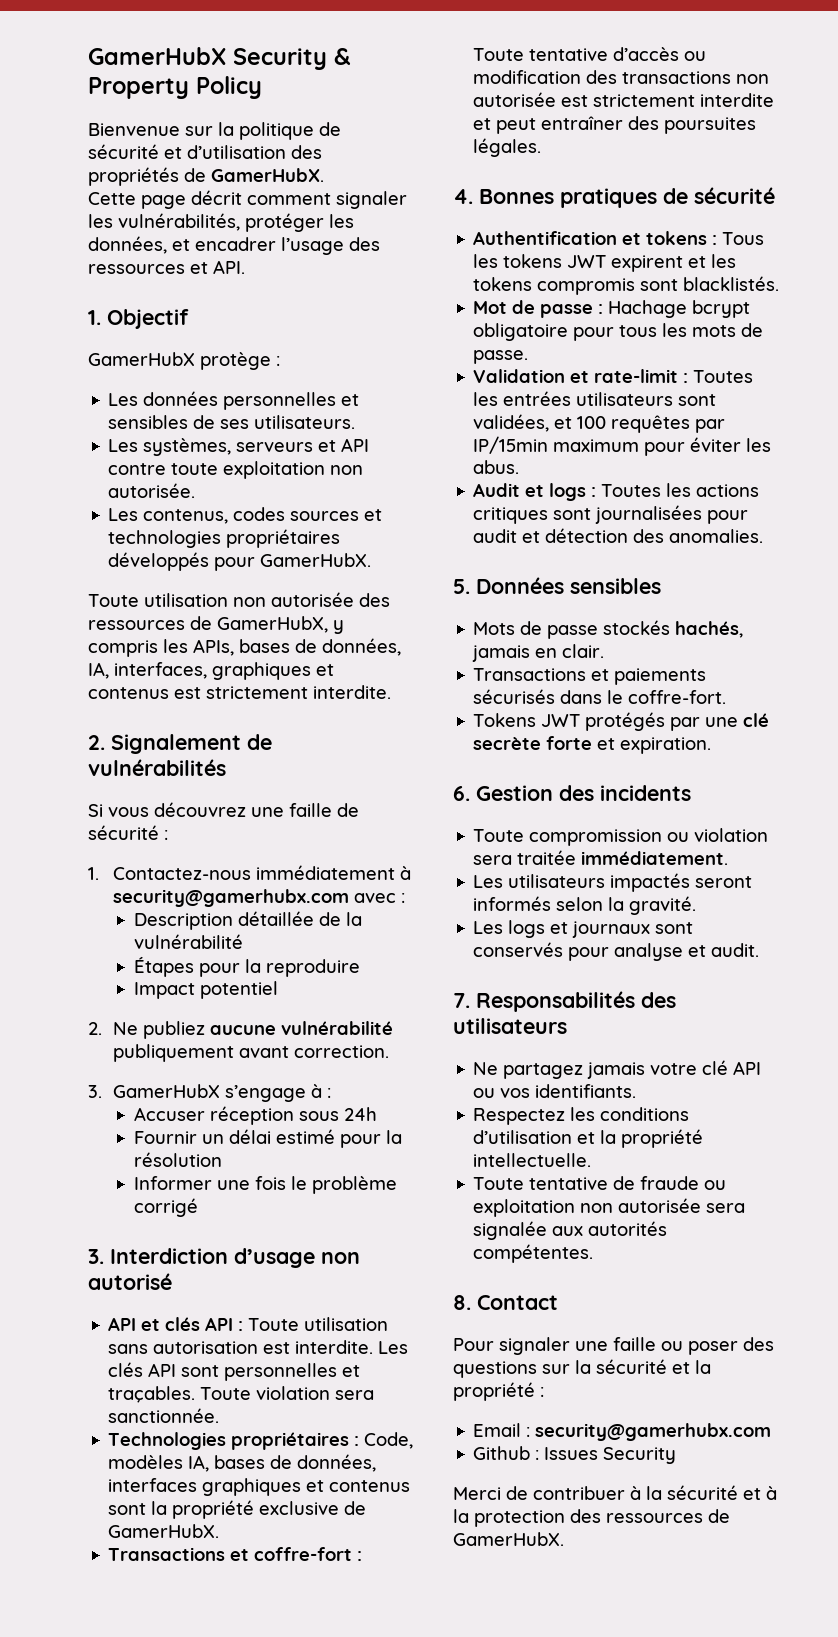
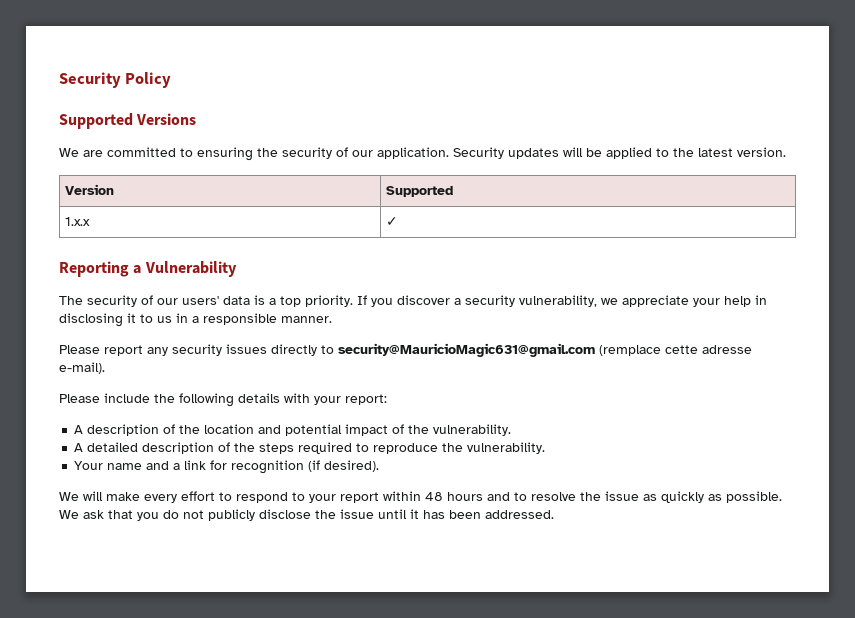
[88,47,351,70] [88,76,262,99] [88,122,341,140] [88,144,322,159] [88,167,324,186] [88,190,407,209] [88,213,354,232] [88,236,380,255] [88,260,245,274] [88,309,189,329] [88,352,280,370] [108,391,360,410] [108,415,356,429] [108,438,370,456] [108,461,364,479] [108,483,196,498] [108,507,383,524] [108,529,341,548] [108,552,372,571] [88,592,390,607] [88,616,344,634] [88,638,401,657] [88,662,334,680] [88,685,391,699] [88,734,272,754] [88,759,226,776] [88,802,359,817] [88,825,168,840] [88,865,412,880] [113,889,406,907] [133,911,362,930] [133,934,243,949] [133,956,360,977] [133,981,278,999] [88,1021,394,1039] [113,1044,390,1062] [88,1084,332,1102] [133,1106,377,1125] [133,1129,402,1148] [133,1152,222,1167] [133,1176,397,1194] [133,1198,198,1217] [88,1248,360,1268] [88,1273,172,1290] [108,1317,389,1331] [108,1340,409,1354] [108,1362,361,1381] [108,1386,375,1403] [108,1408,220,1423] [108,1432,414,1450] [108,1454,377,1472] [108,1478,411,1496] [108,1500,367,1519] [108,1524,220,1538] [108,1547,363,1561] [473,47,707,61] [473,70,770,84] [473,92,775,107] [473,116,757,134] [473,138,542,157] [453,187,775,208] [473,231,765,245] [473,254,737,272] [473,276,780,295] [473,300,751,318] [473,323,764,341] [473,350,529,364] [473,369,754,383] [473,391,717,406] [473,414,726,433] [473,436,772,456] [473,460,520,474] [473,483,760,501] [473,505,749,524] [473,528,764,543] [453,577,661,594] [473,620,744,639] [472,644,605,662] [473,668,707,685] [473,689,727,704] [473,712,770,731] [473,736,712,754] [453,785,691,801] [473,828,769,846] [473,850,729,865] [473,873,753,892] [473,896,697,915] [473,920,694,938] [473,942,760,961] [453,991,676,1012] [453,1018,567,1034] [473,1060,762,1079] [473,1084,637,1098] [473,1107,690,1125] [473,1129,704,1148] [473,1153,592,1167] [473,1176,727,1190] [473,1198,746,1217] [473,1221,668,1240] [473,1244,594,1263] [453,1295,558,1310] [453,1337,774,1355] [453,1359,711,1378] [453,1382,544,1401] [473,1423,772,1441] [473,1446,677,1464] [453,1485,777,1500] [453,1509,730,1527] [453,1532,564,1546] GamerHubX Security & Property Policy // Bienvenue sur la politique de sécurité et d’utilisation des propriétés de GamerHubX. // Cette page décrit comment signaler les vulnérabilités, protéger les données, et encadrer l’usage des ressources et API. // 1. Objectif // GamerHubX protège : // Les données personnelles et sensibles de ses utilisateurs. // Les systèmes, serveurs et API contre toute exploitation non autorisée. // Les contenus, codes sources et technologies propriétaires développés pour GamerHubX. // Toute utilisation non autorisée des ressources de GamerHubX, y compris les APIs, bases de données, IA, interfaces, graphiques et contenus est strictement interdite. // 2. Signalement de vulnérabilités // Si vous découvrez une faille de sécurité : // 1. Contactez-nous immédiatement à security@gamerhubx.com avec : // Description détaillée de la vulnérabilité // Étapes pour la reproduire // Impact potentiel // 2. Ne publiez aucune vulnérabilité publiquement avant correction. // 3. GamerHubX s’engage à : // Accuser réception sous 24h // Fournir un délai estimé pour la résolution // Informer une fois le problème corrigé // 3. Interdiction d’usage non autorisé // API et clés API : Toute utilisation sans autorisation est interdite. Les clés API sont personnelles et traçables. Toute violation sera sanctionnée. // Technologies propriétaires : Code, modèles IA, bases de données, interfaces graphiques et contenus sont la propriété exclusive de GamerHubX. // Transactions et coffre-fort : Toute tentative d’accès ou modification des transactions non autorisée est strictement interdite et peut entraîner des poursuites légales. // 4. Bonnes pratiques de sécurité // Authentification et tokens : Tous les tokens JWT expirent et les tokens compromis sont blacklistés. // Mot de passe : Hachage bcrypt obligatoire pour tous les mots de passe. // Validation et rate-limit : Toutes les entrées utilisateurs sont validées, et 100 requêtes par IP/15min maximum pour éviter les abus. // Audit et logs : Toutes les actions critiques sont journalisées pour audit et détection des anomalies. // 5. Données sensibles // Mots de passe stockés hachés, jamais en clair. // Transactions et paiements sécurisés dans le coffre-fort. // Tokens JWT protégés par une clé secrète forte et expiration. // 6. Gestion des incidents // Toute compromission ou violation sera traitée immédiatement. // Les utilisateurs impactés seront informés selon la gravité. // Les logs et journaux sont conservés pour analyse et audit. // 7. Responsabilités des utilisateurs // Ne partagez jamais votre clé API ou vos identifiants. // Respectez les conditions d’utilisation et la propriété intellectuelle. // Toute tentative de fraude ou exploitation non autorisée sera signalée aux autorités compétentes. // 8. Contact // Pour signaler une faille ou poser des questions sur la sécurité et la propriété : // Email : security@gamerhubx.com // Github : Issues Security // Merci de contribuer à la sécurité et à la protection des ressources de GamerHubX. -> [59,72,172,88] [59,113,197,129] [59,147,786,161] [65,184,115,195] [386,186,454,197] [65,217,91,226] [386,217,399,226] [59,261,237,277] [59,295,767,307] [59,313,332,327] [59,343,752,357] [59,362,105,374] [59,393,387,407] [74,424,512,436] [74,442,546,454] [74,460,380,474] [59,491,782,503] [59,509,554,521] Security Policy // Supported Versions // We are committed to ensuring the security of our application. Security updates will be applied to the latest version. // Version | Supported // 1.x.x | ✓ // Reporting a Vulnerability // The security of our users' data is a top priority. If you discover a security vulnerability, we appreciate your help in disclosing it to us in a responsible manner. // Please report any security issues directly to security@MauricioMagic631@gmail.com (remplace cette adresse e-mail). // Please include the following details with your report: // A description of the location and potential impact of the vulnerability. // A detailed description of the steps required to reproduce the vulnerability. // Your name and a link for recognition (if desired). // We will make every effort to respond to your report within 48 hours and to resolve the issue as quickly as possible. We ask that you do not publicly disclose the issue until it has been addressed.

